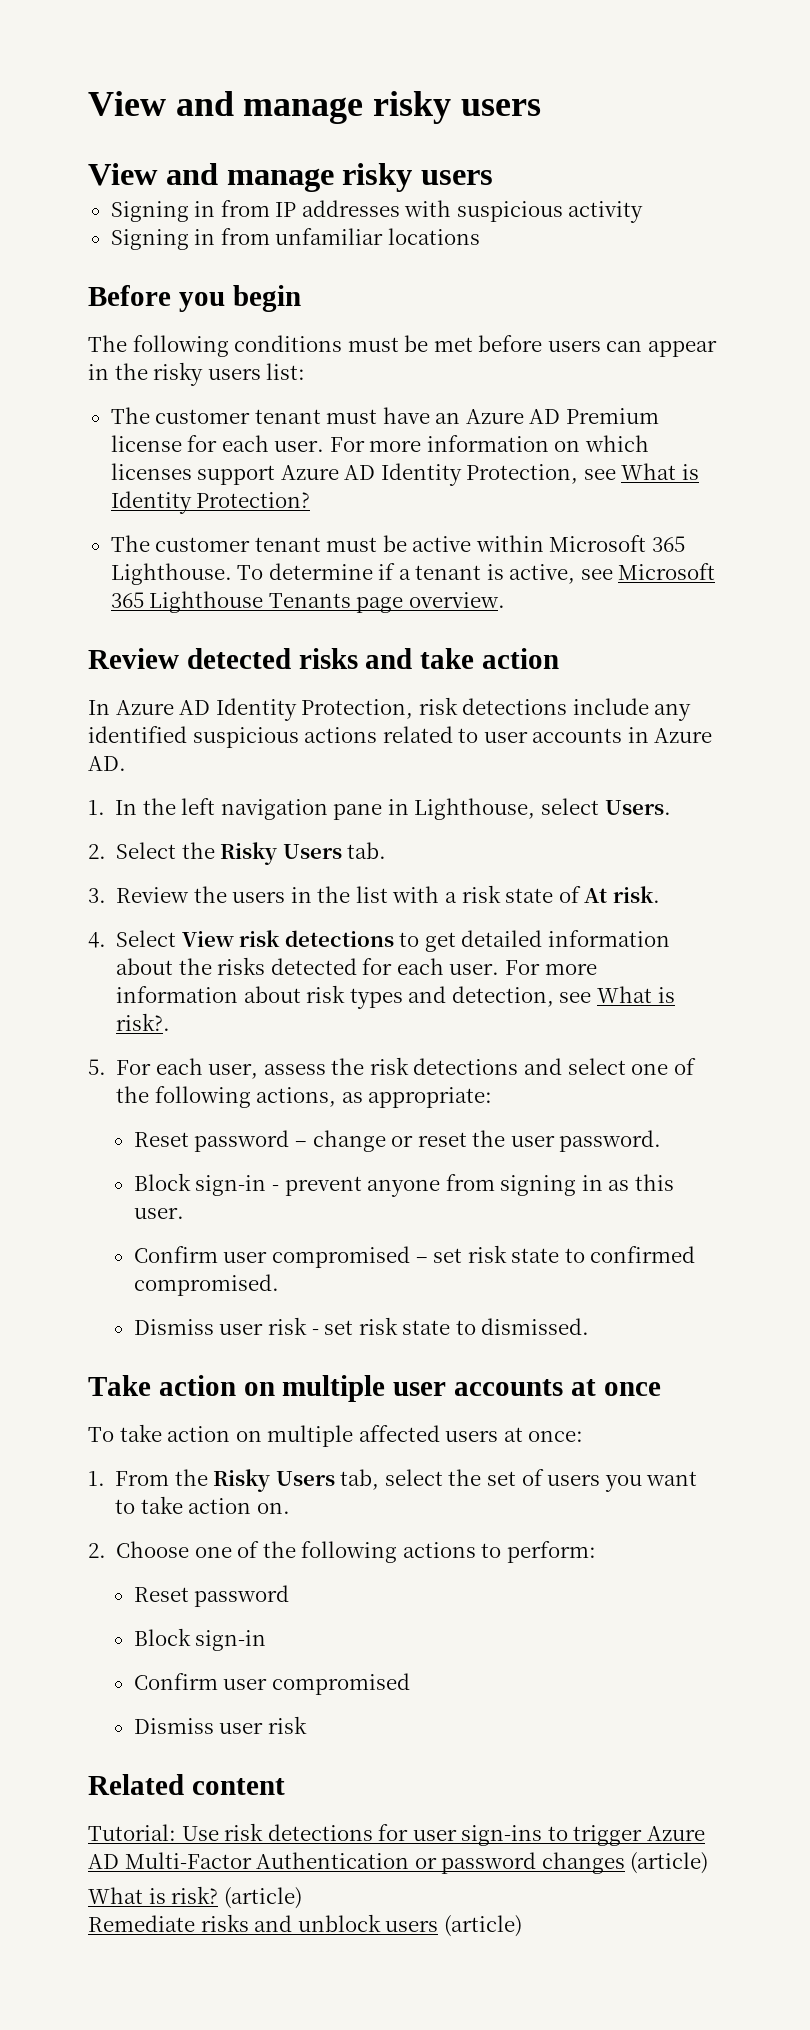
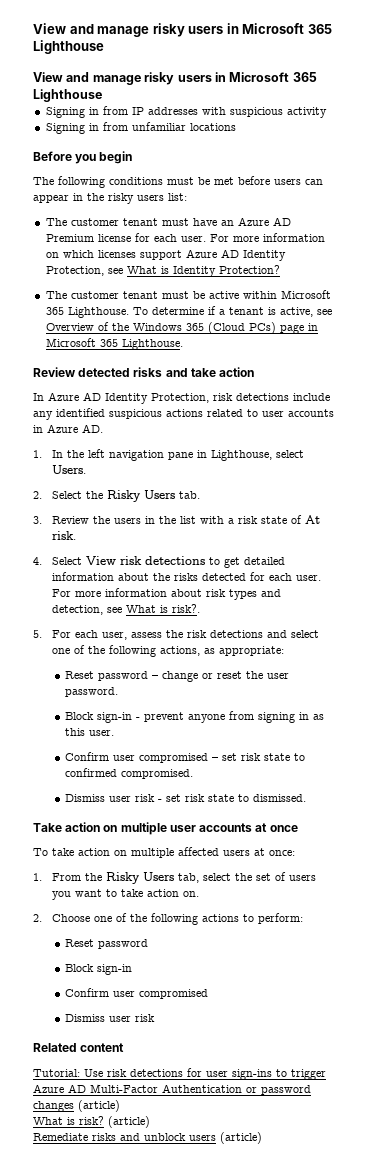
[88,91,541,124] [88,163,494,192] View and manage risky users // View and manage risky users -> [33,23,332,37] [33,40,104,54] [33,72,317,85] [33,89,102,102] View and manage risky users in Microsoft 365 Lighthouse // View and manage risky users in Microsoft 365 Lighthouse
[618,563,716,580] [110,591,505,613] Microsoft 365 Lighthouse Tenants page overview. -> [45,322,318,334] [45,338,183,350] Overview of the Windows 365 (Cloud PCs) page in Microsoft 365 Lighthouse.

